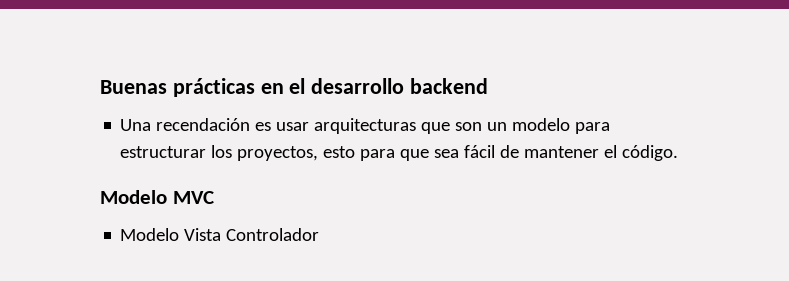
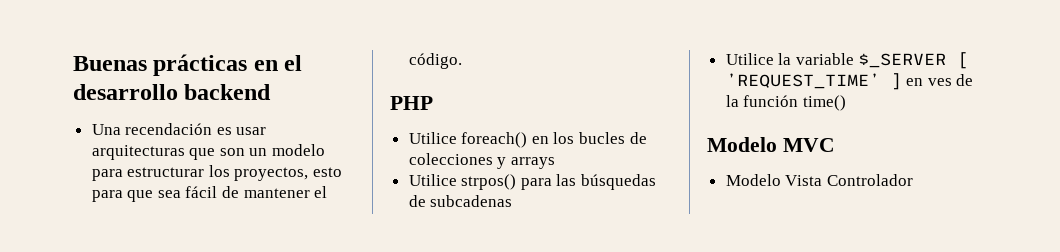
(679, 153) none -> [390,96,433,110] [408,132,647,148] [408,153,555,169] [408,174,657,190] [408,195,513,207] [725,52,969,69] [725,73,974,90] [725,95,846,111] // PHP // Utilice foreach() en los bucles de colecciones y arrays // Utilice strpos() para las búsquedas de subcadenas // Utilice la variable $_SERVER [ ’REQUEST_TIME’ ] en ves de la función time()

